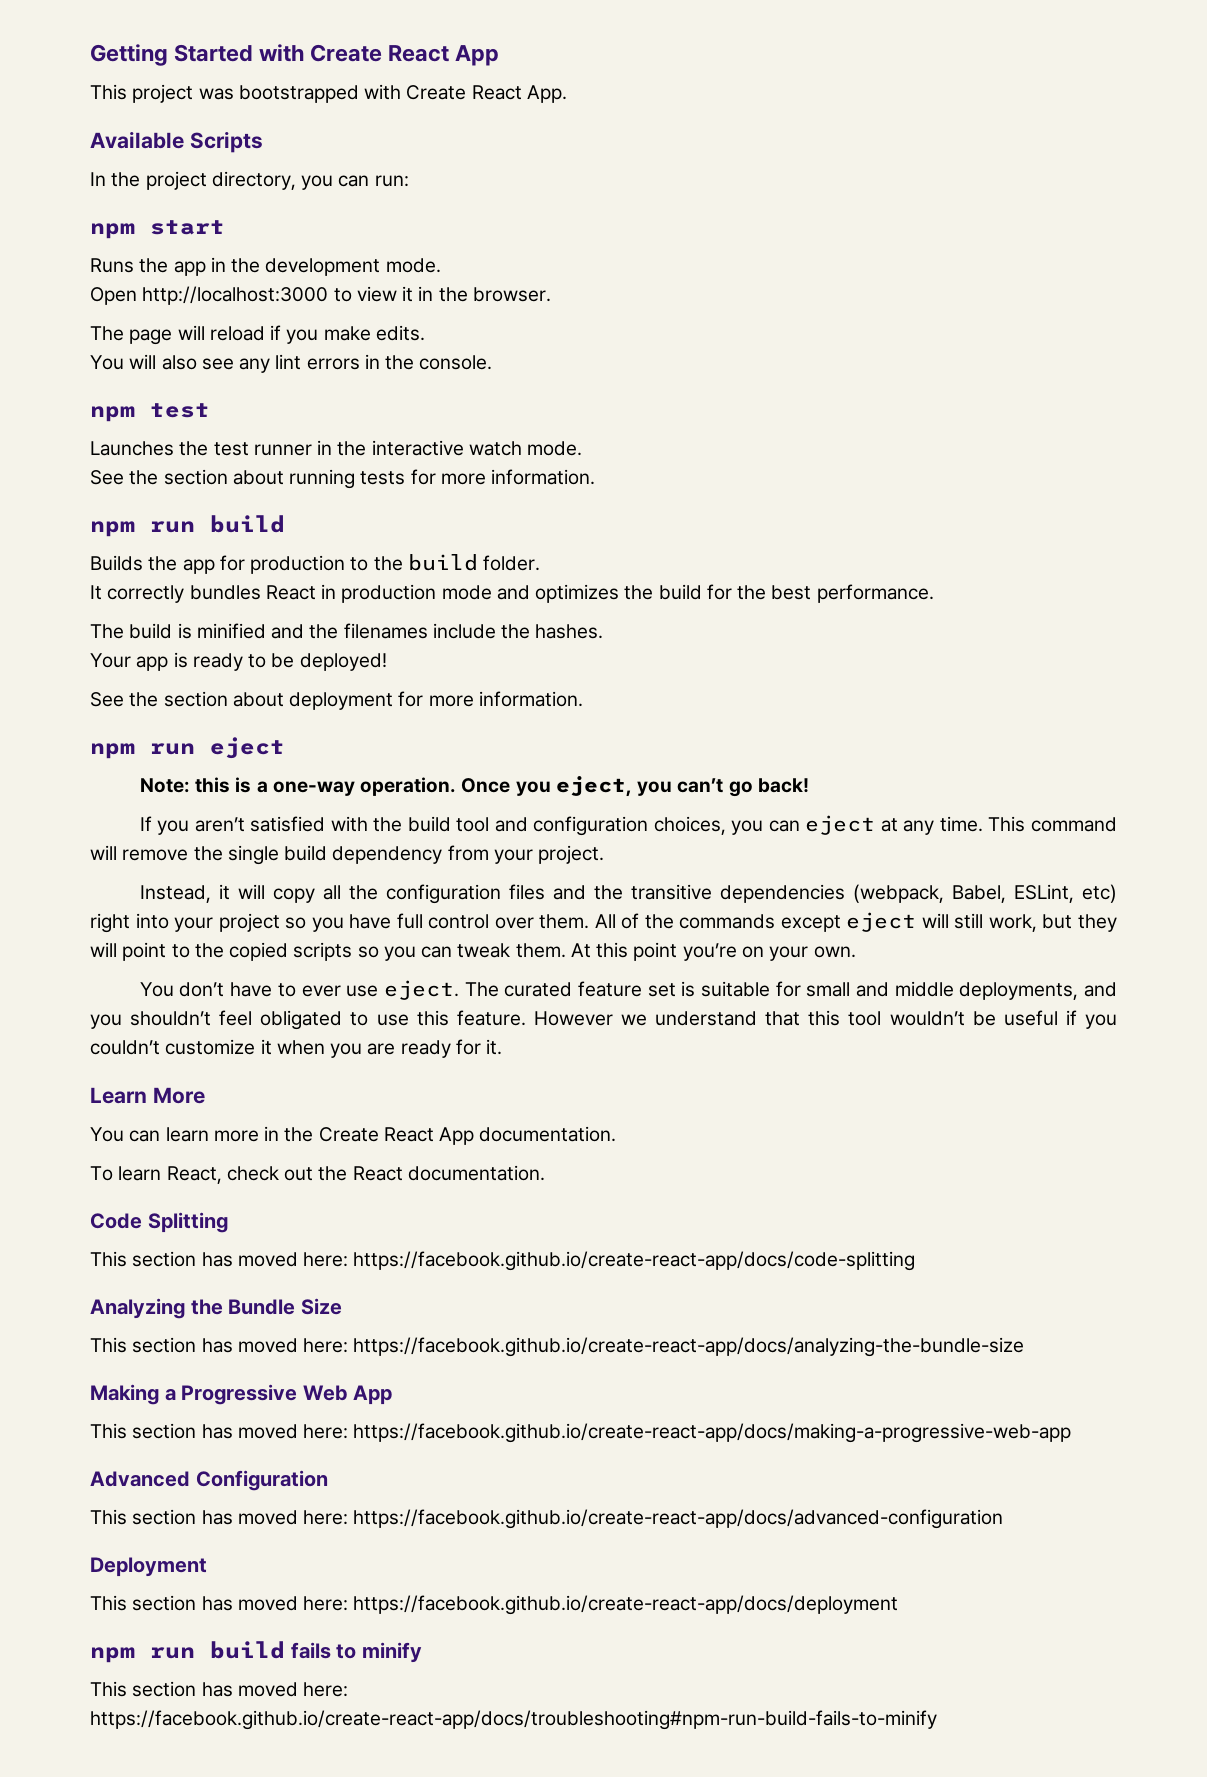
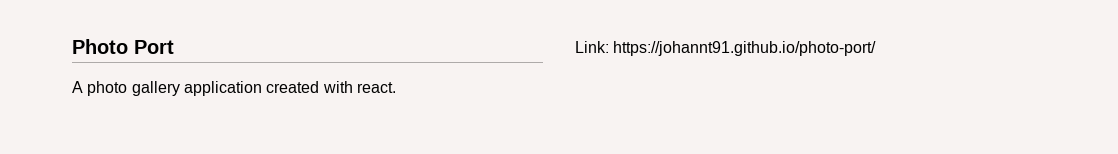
[90,44,500,66] [90,84,567,103] [90,131,263,153] [90,171,409,190] [90,220,225,239] [90,257,441,276] [90,286,551,305] [90,325,425,345] [90,354,493,373] [90,403,210,422] [90,440,583,456] [90,469,596,489] [90,515,285,537] [90,554,541,574] [90,584,934,603] [90,623,604,639] [90,652,387,671] [90,691,583,710] [90,737,285,759] [139,776,809,797] [139,815,1118,836] [90,845,605,865] [139,884,1117,904] [90,912,1117,933] [90,942,856,961] [139,980,1117,1000] [90,1010,1117,1030] [90,1039,503,1058] [90,1087,205,1104] [90,1126,617,1145] [90,1165,545,1184] [90,1212,228,1233] [90,1251,916,1271] [90,1298,342,1319] [90,1337,1025,1357] [90,1384,393,1405] [90,1423,1072,1443] [90,1470,328,1491] [90,1509,1004,1529] [90,1557,207,1577] [90,1595,899,1615] [90,1641,422,1663] [90,1681,349,1697] [90,1710,937,1730] Getting Started with Create React App // This project was bootstrapped with Create React App. // Available Scripts // In the project directory, you can run: // npm start // Runs the app in the development mode. // Open http://localhost:3000 to view it in the browser. // The page will reload if you make edits. // You will also see any lint errors in the console. // npm test // Launches the test runner in the interactive watch mode. // See the section about running tests for more information. // npm run build // Builds the app for production to the build folder. // It correctly bundles React in production mode and optimizes the build for the best performance. // The build is minified and the filenames include the hashes. // Your app is ready to be deployed! // See the section about deployment for more information. // npm run eject // Note: this is a one-way operation. Once you eject, you can’t go back! // If you aren’t satisfied with the build tool and configuration choices, you can eject at any time. This command will remove the single build dependency from your project. // Instead, it will copy all the configuration files and the transitive dependencies (webpack, Babel, ESLint, etc) right into your project so you have full control over them. All of the commands except eject will still work, but they will point to the copied scripts so you can tweak them. At this point you’re on your own. // You don’t have to ever use eject. The curated feature set is suitable for small and middle deployments, and you shouldn’t feel obligated to use this feature. However we understand that this tool wouldn’t be useful if you couldn’t customize it when you are ready for it. // Learn More // You can learn more in the Create React App documentation. // To learn React, check out the React documentation. // Code Splitting // This section has moved here: https://facebook.github.io/create-react-app/docs/code-splitting // Analyzing the Bundle Size // This section has moved here: https://facebook.github.io/create-react-app/docs/analyzing-the-bundle-size // Making a Progressive Web App // This section has moved here: https://facebook.github.io/create-react-app/docs/making-a-progressive-web-app // Advanced Configuration // This section has moved here: https://facebook.github.io/create-react-app/docs/advanced-configuration // Deployment // This section has moved here: https://facebook.github.io/create-react-app/docs/deployment // npm run build fails to minify // This section has moved here: https://facebook.github.io/create-react-app/docs/troubleshooting#npm-run-build-fails-to-minify -> [72,39,174,54] [72,81,396,96] [575,41,877,56] Photo Port // A photo gallery application created with react. // Link: https://johannt91.github.io/photo-port/

